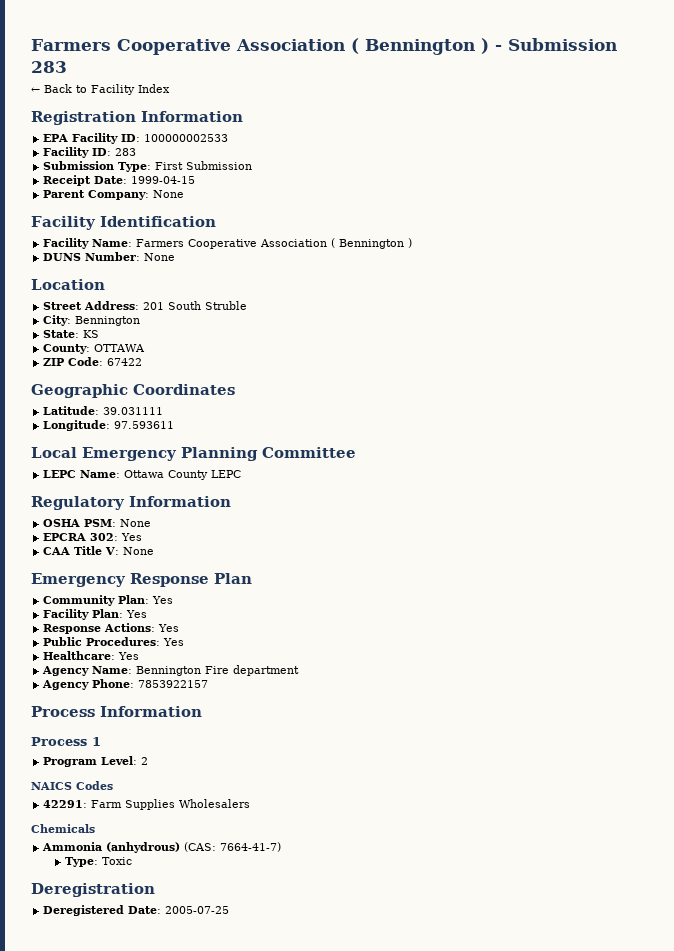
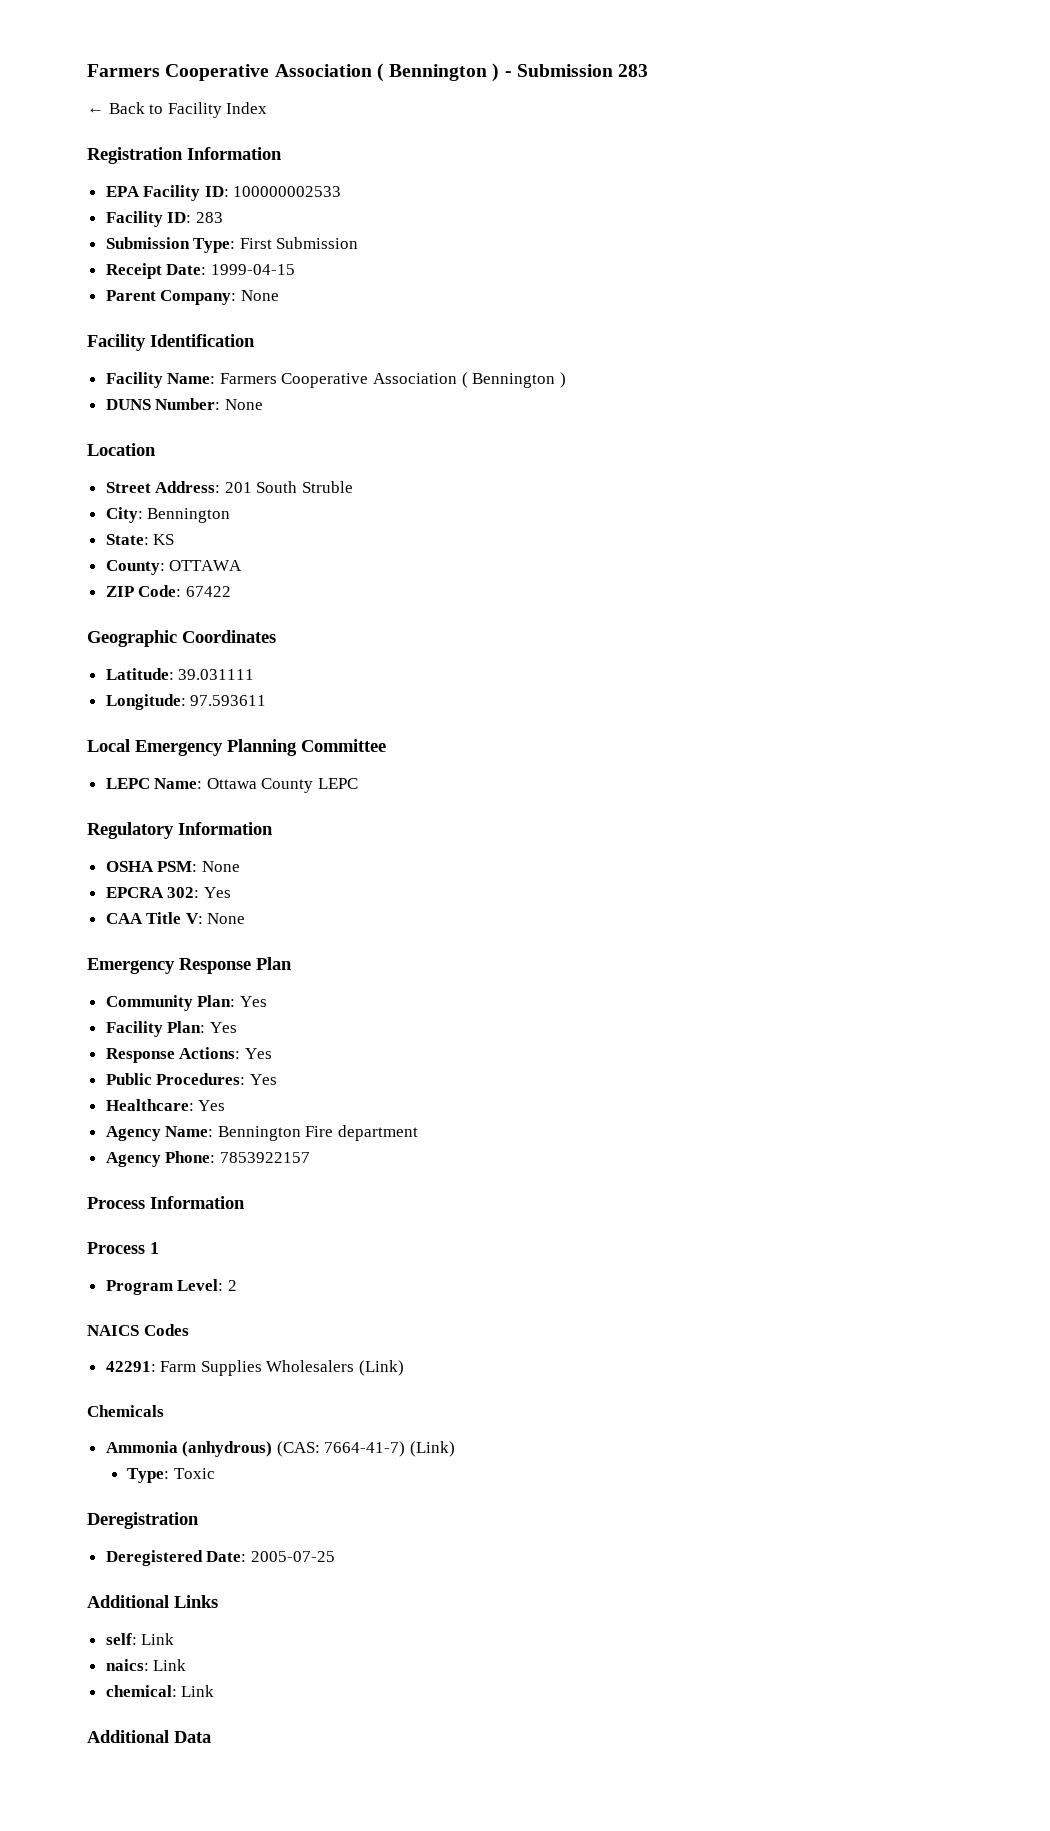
(251, 803) none -> [359,1360,405,1376] (Link)
(282, 847) none -> [410,1441,456,1457] (Link)
(230, 910) none -> [87,1595,218,1608] [105,1633,175,1645] [105,1659,187,1671] [105,1685,215,1697] [87,1730,211,1743] // Additional Links // self: Link // naics: Link // chemical: Link // Additional Data

